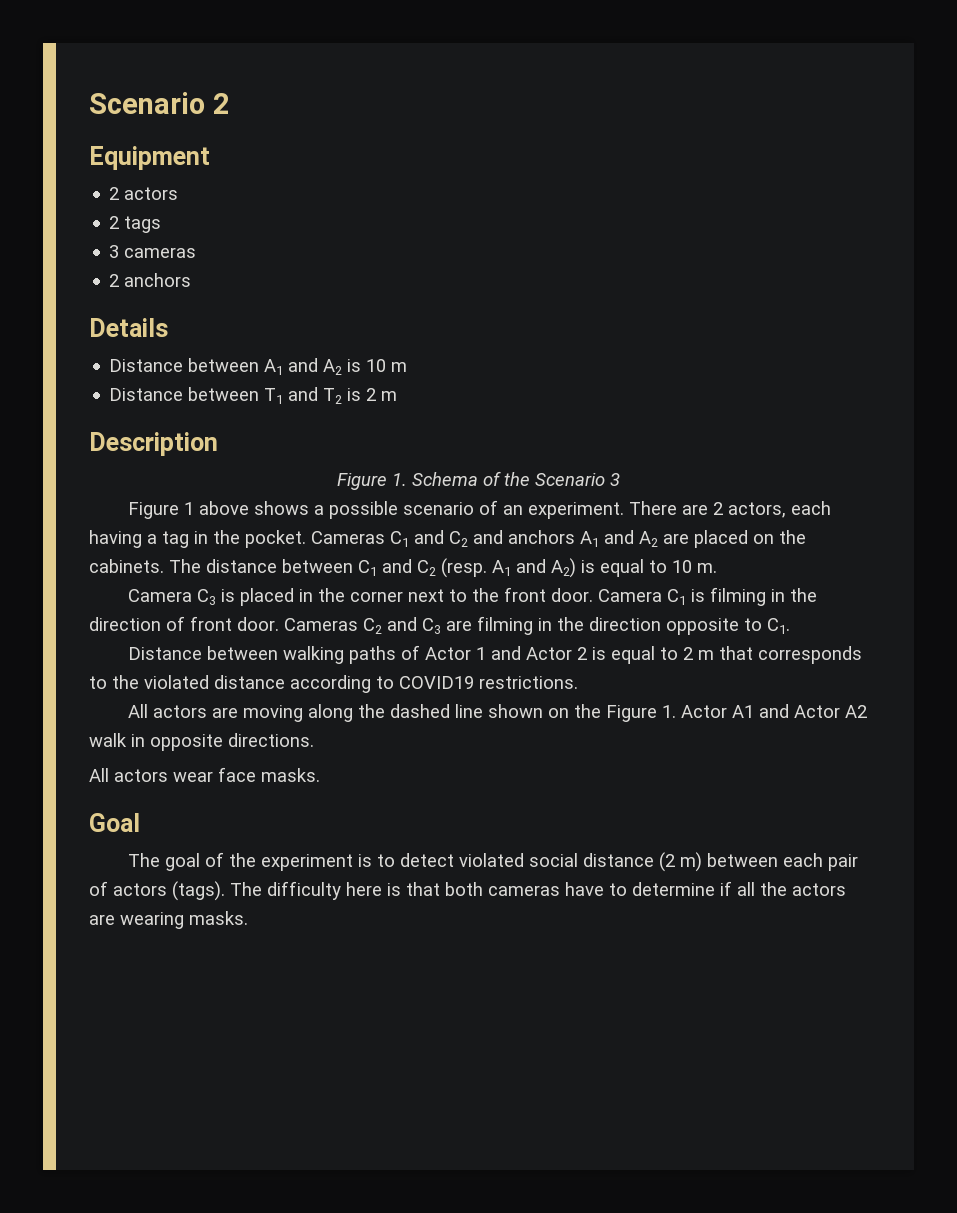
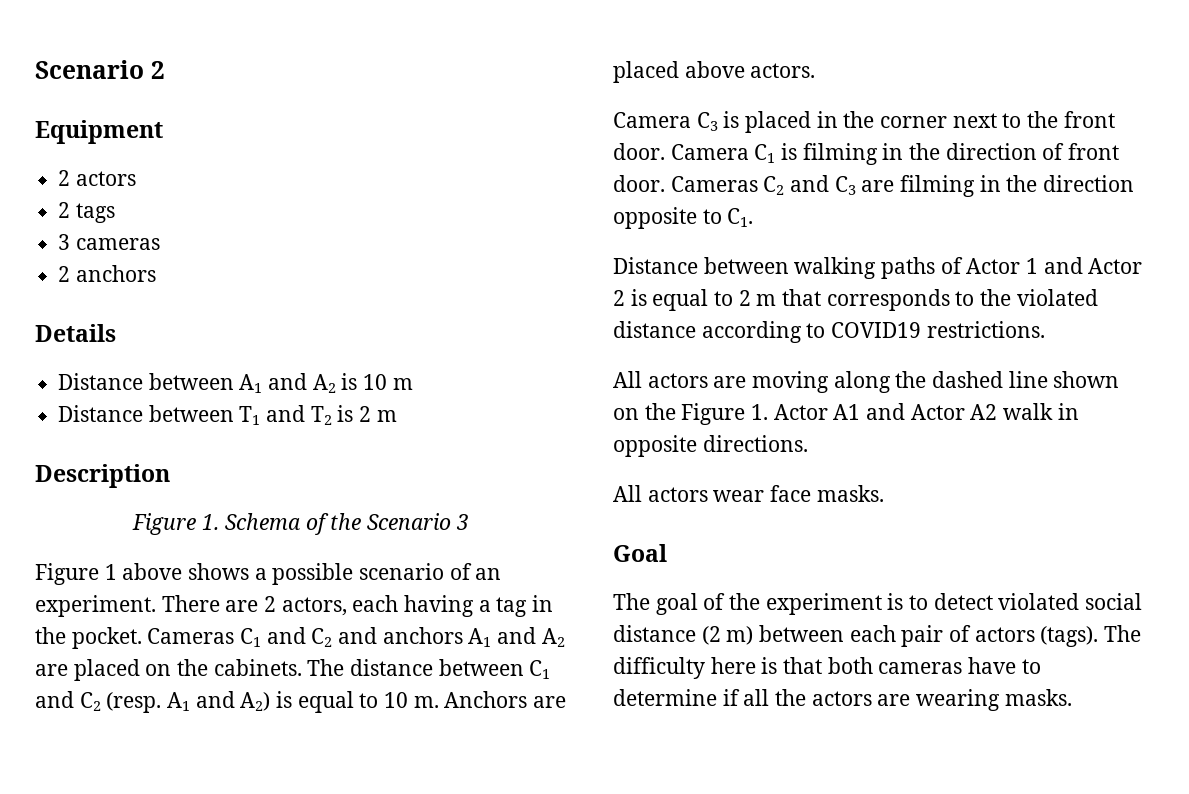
(717, 568) none -> [444,691,567,708] [613,61,816,83] Anchors are placed above actors.

